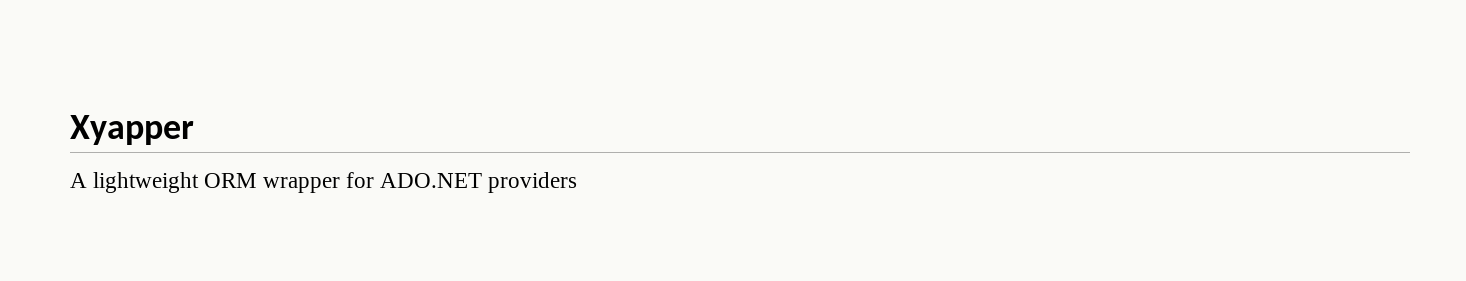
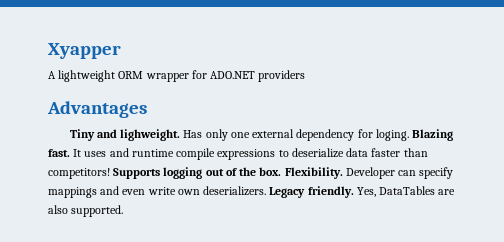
(578, 182) none -> [47,101,147,118] [69,129,454,141] [48,148,428,160] [48,167,454,179] [48,186,456,198] [48,205,124,217] // Advantages // Tiny and lighweight. Has only one external dependency for loging. Blazing fast. It uses and runtime compile expressions to deserialize data faster than competitors! Supports logging out of the box. Flexibility. Developer can specify mappings and even write own deserializers. Legacy friendly. Yes, DataTables are also supported.

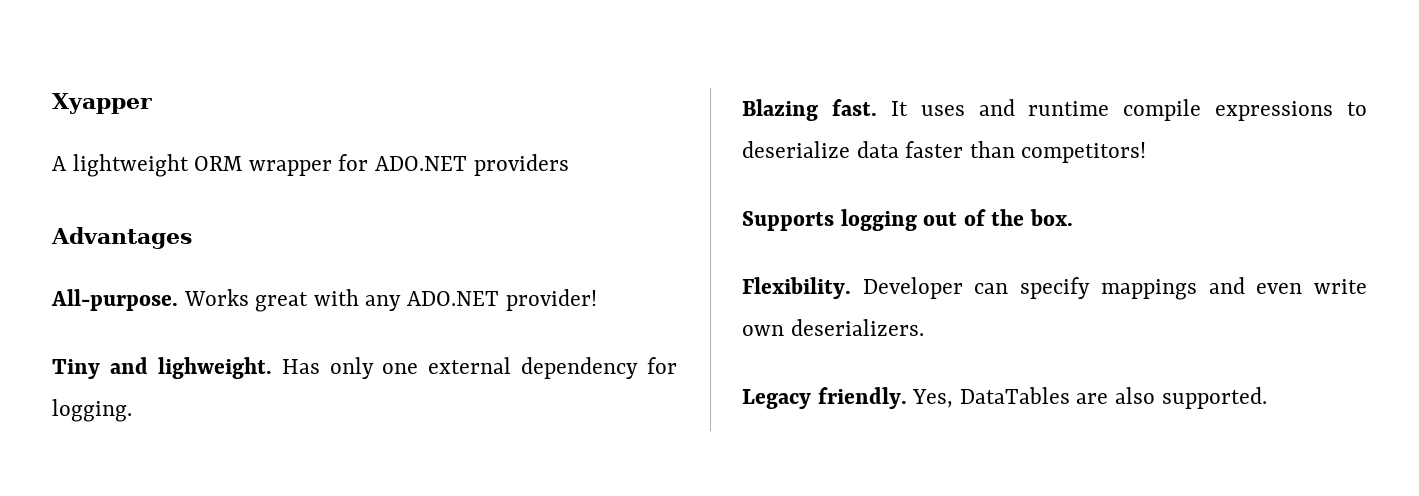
(147, 109) none -> [51,289,597,312] // All-purpose. Works great with any ADO.NET provider!
[375,129,409,141] loging. -> [52,399,132,422] logging. //
(110, 173) none -> (1147, 152) //
(282, 171) none -> (1074, 217) //
(267, 191) none -> (924, 327) //

